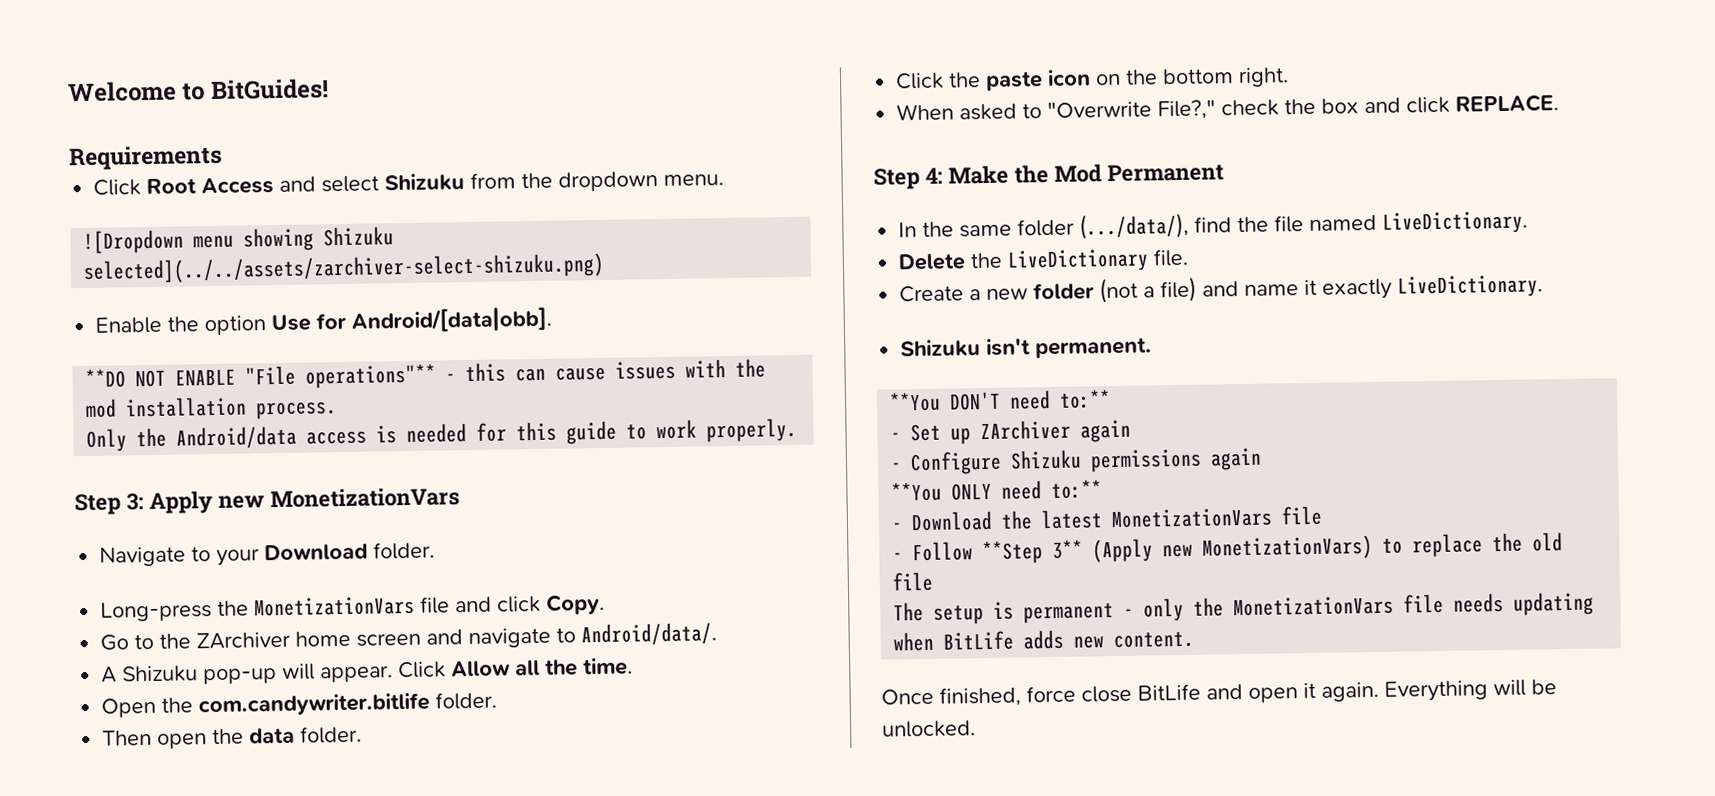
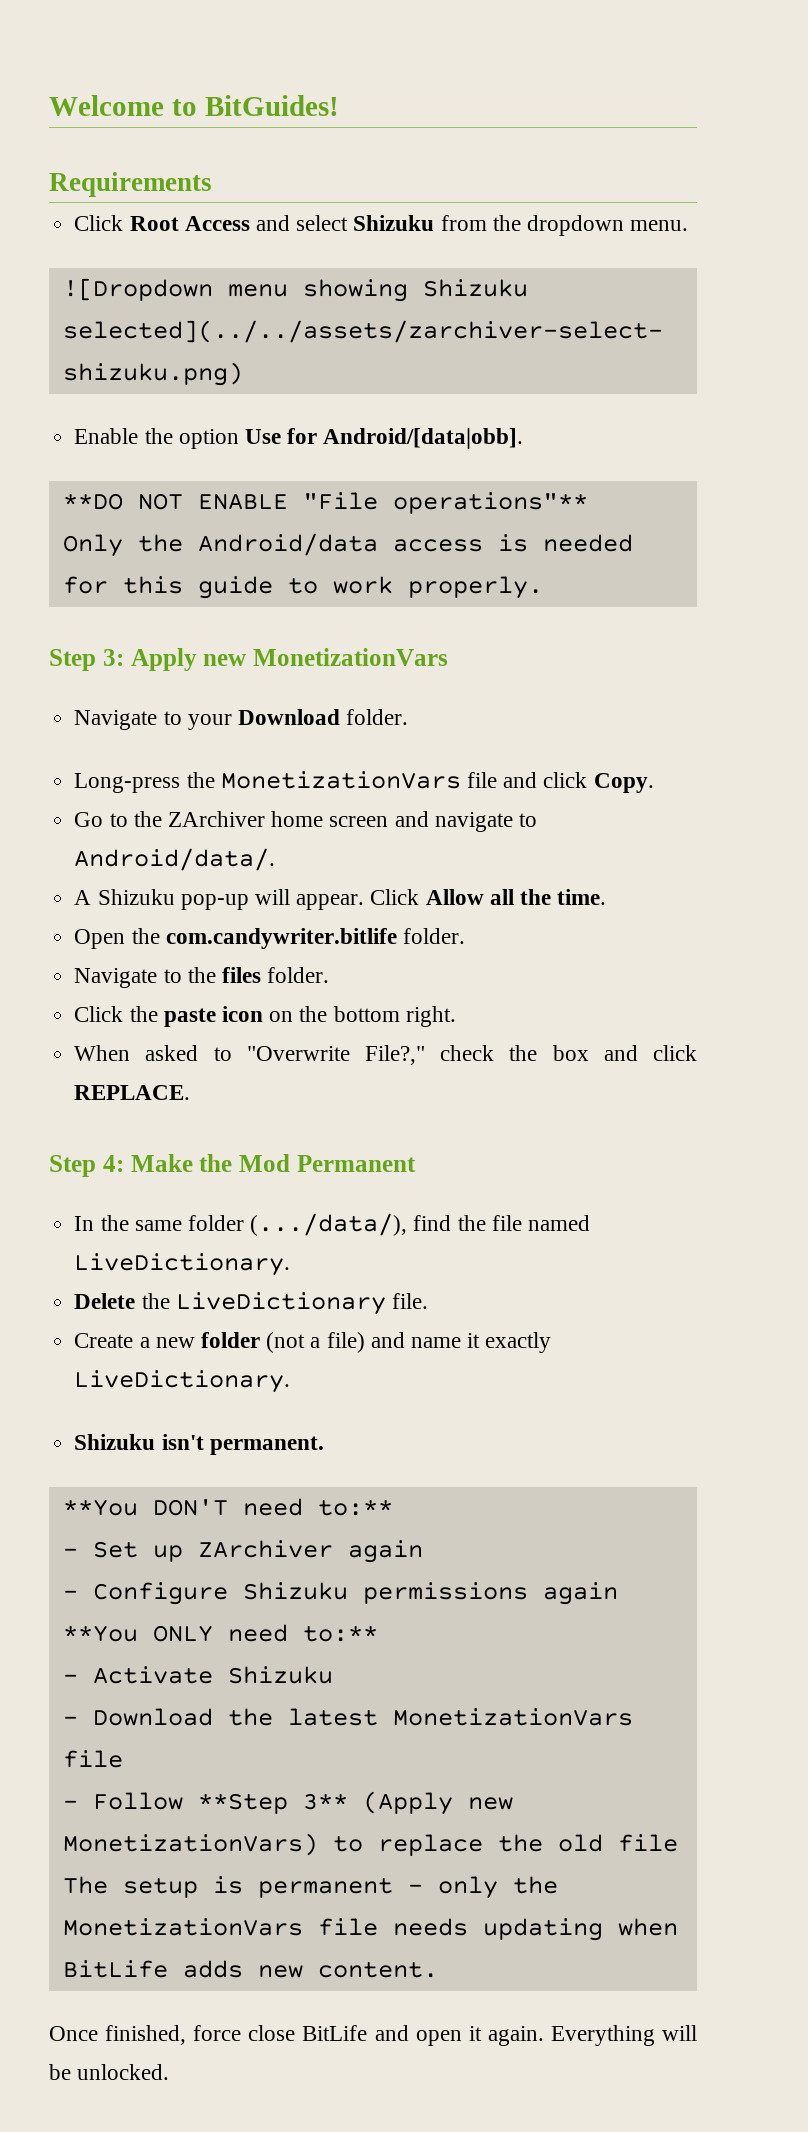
[445,358,767,383] [85,396,338,420] - this can cause issues with the mod installation process. -> (588, 503) none
[102,727,296,749] Then open the data -> [74,967,261,988] Navigate to the files
(1103, 489) none -> [62,1666,333,1684] // - Activate Shizuku

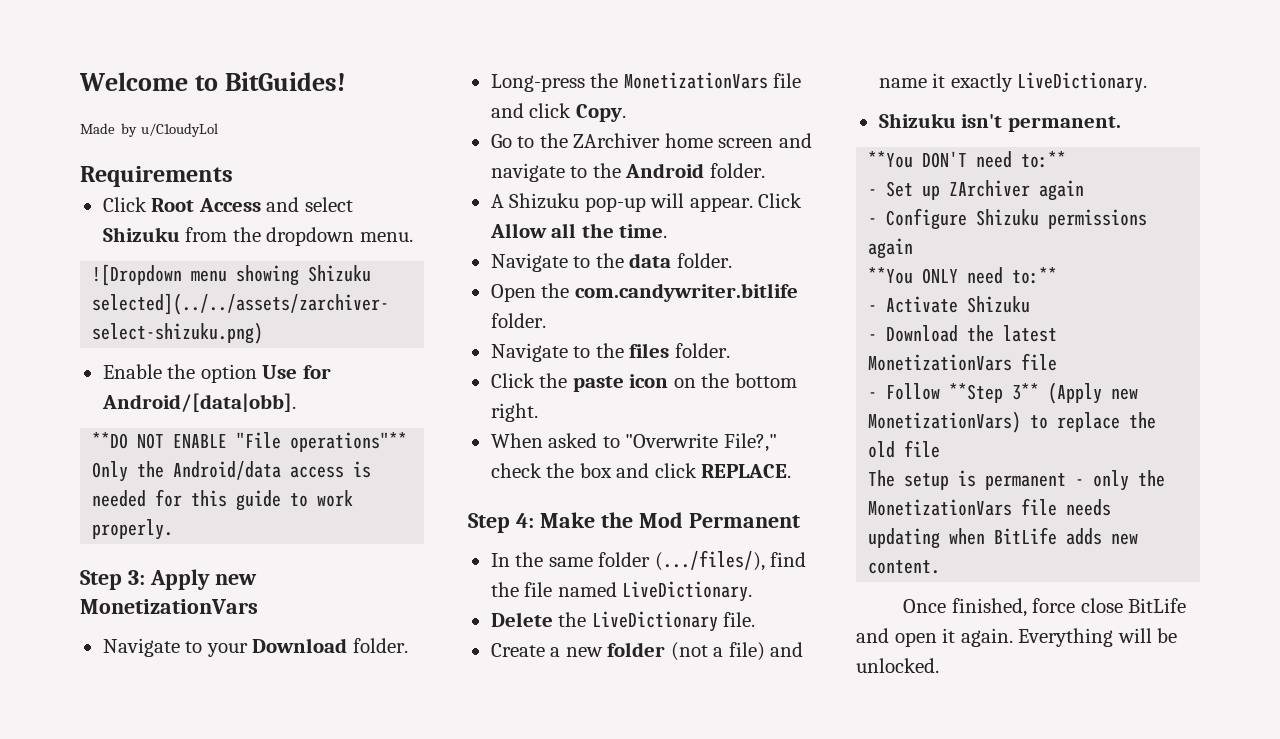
(339, 105) none -> [80,123,219,137] // Made by u/C1oudyLol
[74,848,276,871] Android/data/. -> [592,163,765,178] the Android folder.
(607, 897) none -> [490,253,732,272] // Navigate to the data folder.
[250,1213,408,1236] (.../data/), -> [654,550,765,571] (.../files/),

